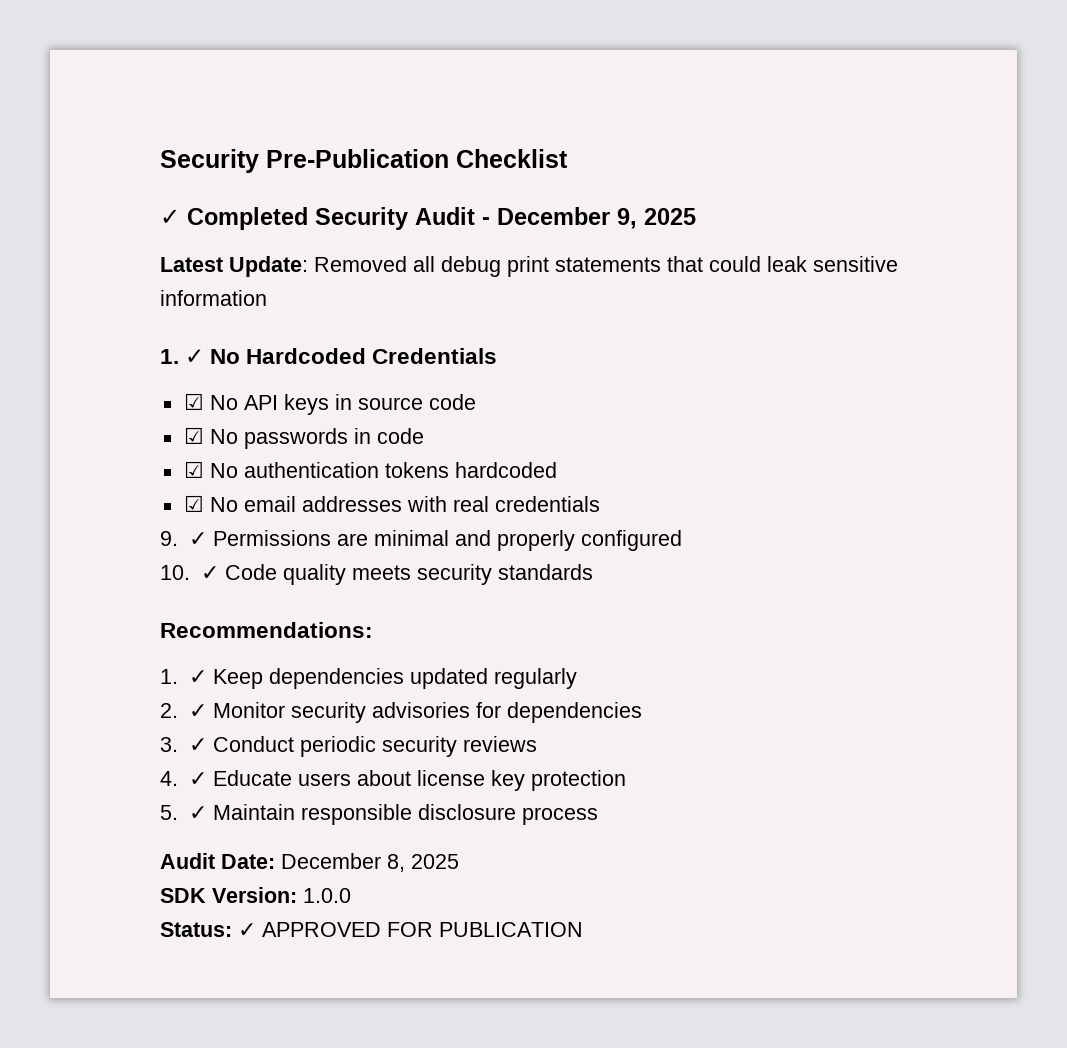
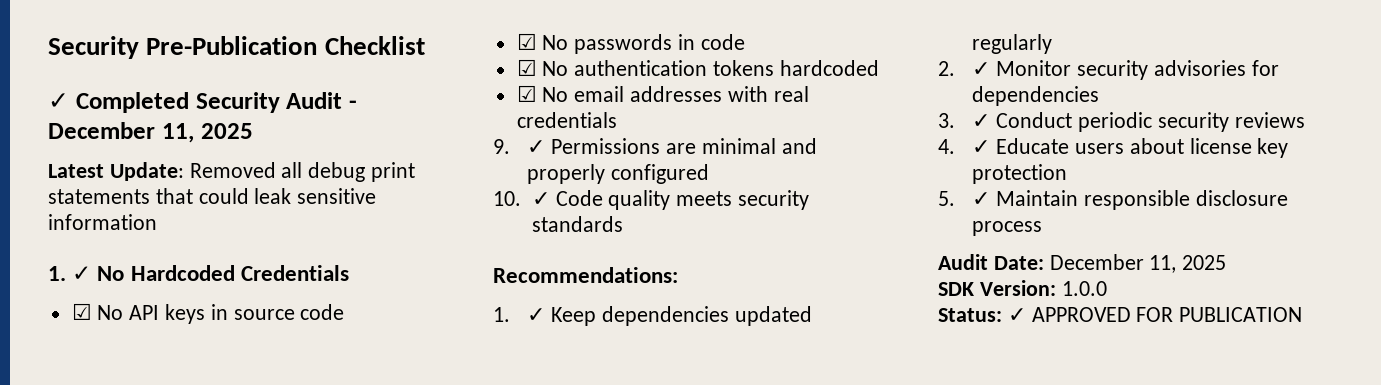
[617,208,637,229] 9, -> [161,123,194,143] 11,
[387,854,405,872] 8, -> [1149,255,1177,273] 11,

